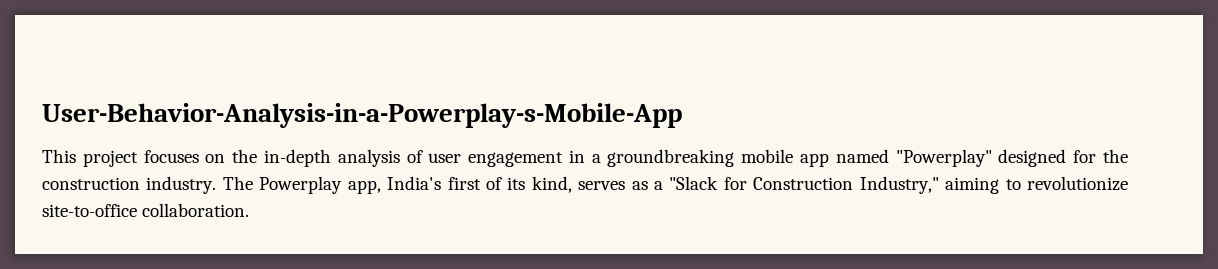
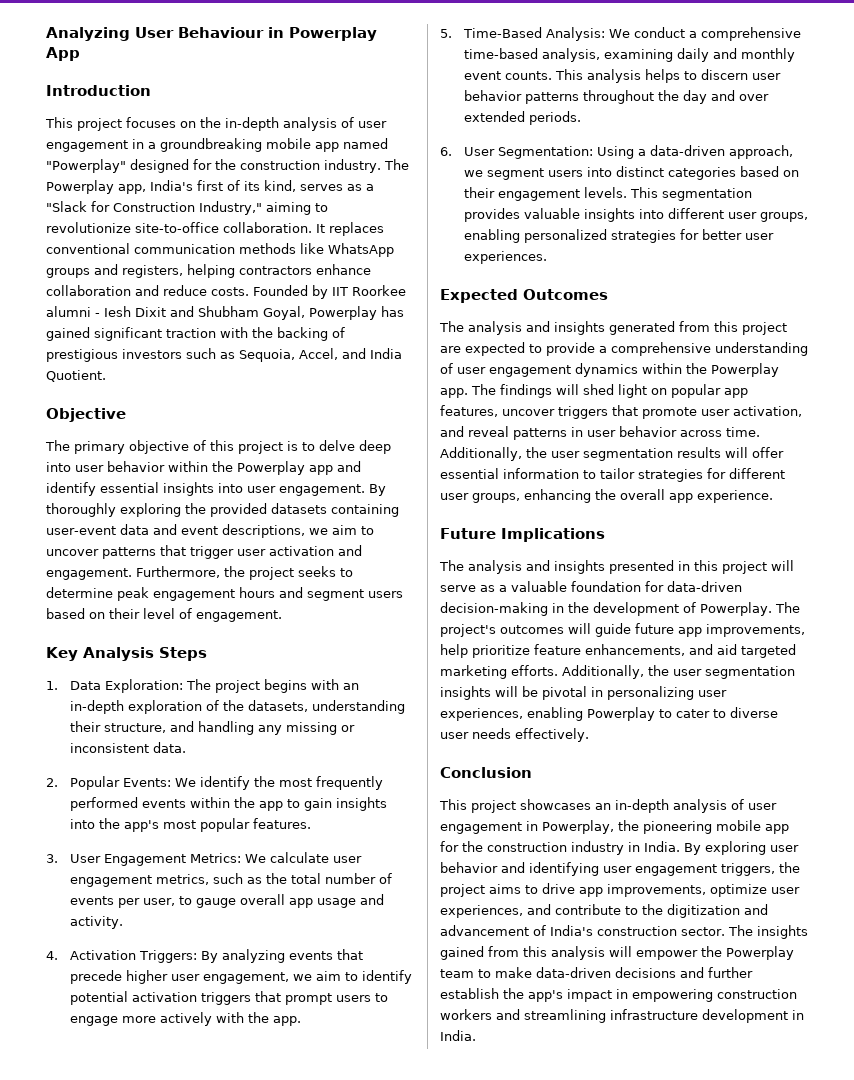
[42,103,682,128] User-Behavior-Analysis-in-a-Powerplay-s-Mobile-App -> [46,27,377,41] [46,47,80,61] [46,85,151,96] Analyzing User Behaviour in Powerplay App // Introduction
(250, 210) none -> [316,222,384,236] [46,243,394,257] [46,264,371,278] [46,285,406,299] [46,306,404,320] [46,327,345,341] [46,348,402,362] [46,370,106,382] [46,408,126,422] [45,440,391,454] [46,461,361,475] [46,482,386,496] [46,503,399,517] [46,524,374,538] [46,545,362,559] [46,566,353,580] [46,587,403,601] [46,608,282,622] [46,647,207,661] [46,679,359,693] [69,700,405,714] [69,721,355,735] [69,742,186,753] [46,776,383,790] [69,797,387,811] [69,818,311,832] [46,852,362,866] [69,873,392,887] [69,894,384,908] [69,916,123,929] [46,949,363,963] [69,970,412,984] [69,991,388,1005] [69,1012,301,1026] [440,27,801,41] [463,48,795,62] [463,69,781,83] [463,90,769,104] [463,111,581,125] [440,145,793,159] [463,166,799,180] [463,187,752,201] [463,208,808,222] [463,229,774,243] [463,251,547,264] [440,289,608,303] [439,321,787,335] [440,342,808,356] [440,363,779,377] [440,384,748,398] [440,405,802,419] [440,426,760,440] [440,447,784,461] [440,468,785,482] [440,489,773,503] [440,528,605,542] [439,560,794,574] [440,581,742,592] [440,602,800,616] [440,623,805,637] [440,644,796,658] [440,665,795,679] [440,686,727,700] [440,707,778,721] [440,728,589,742] [440,767,532,778] [439,799,777,813] [440,820,789,834] [440,841,799,855] [440,862,800,876] [440,883,800,897] [440,904,768,918] [440,925,808,939] [440,946,794,960] [440,967,753,978] [440,988,797,1002] [440,1009,804,1023] [440,1030,476,1041] It replaces conventional communication methods like WhatsApp groups and registers, helping contractors enhance collaboration and reduce costs. Founded by IIT Roorkee alumni - Iesh Dixit and Shubham Goyal, Powerplay has gained significant traction with the backing of prestigious investors such as Sequoia, Accel, and India Quotient. // Objective // The primary objective of this project is to delve deep into user behavior within the Powerplay app and identify essential insights into user engagement. By thoroughly exploring the provided datasets containing user-event data and event descriptions, we aim to uncover patterns that trigger user activation and engagement. Furthermore, the project seeks to determine peak engagement hours and segment users based on their level of engagement. // Key Analysis Steps // 1. Data Exploration: The project begins with an in-depth exploration of the datasets, understanding their structure, and handling any missing or inconsistent data. // 2. Popular Events: We identify the most frequently performed events within the app to gain insights into the app's most popular features. // 3. User Engagement Metrics: We calculate user engagement metrics, such as the total number of events per user, to gauge overall app usage and activity. // 4. Activation Triggers: By analyzing events that precede higher user engagement, we aim to identify potential activation triggers that prompt users to engage more actively with the app. // 5. Time-Based Analysis: We conduct a comprehensive time-based analysis, examining daily and monthly event counts. This analysis helps to discern user behavior patterns throughout the day and over extended periods. // 6. User Segmentation: Using a data-driven approach, we segment users into distinct categories based on their engagement levels. This segmentation provides valuable insights into different user groups, enabling personalized strategies for better user experiences. // Expected Outcomes // The analysis and insights generated from this project are expected to provide a comprehensive understanding of user engagement dynamics within the Powerplay app. The findings will shed light on popular app features, uncover triggers that promote user activation, and reveal patterns in user behavior across time. Additionally, the user segmentation results will offer essential information to tailor strategies for different user groups, enhancing the overall app experience. // Future Implications // The analysis and insights presented in this project will serve as a valuable foundation for data-driven decision-making in the development of Powerplay. The project's outcomes will guide future app improvements, help prioritize feature enhancements, and aid targeted marketing efforts. Additionally, the user segmentation insights will be pivotal in personalizing user experiences, enabling Powerplay to cater to diverse user needs effectively. // Conclusion // This project showcases an in-depth analysis of user engagement in Powerplay, the pioneering mobile app for the construction industry in India. By exploring user behavior and identifying user engagement triggers, the project aims to drive app improvements, optimize user experiences, and contribute to the digitization and advancement of India's construction sector. The insights gained from this analysis will empower the Powerplay team to make data-driven decisions and further establish the app's impact in empowering construction workers and streamlining infrastructure development in India.

